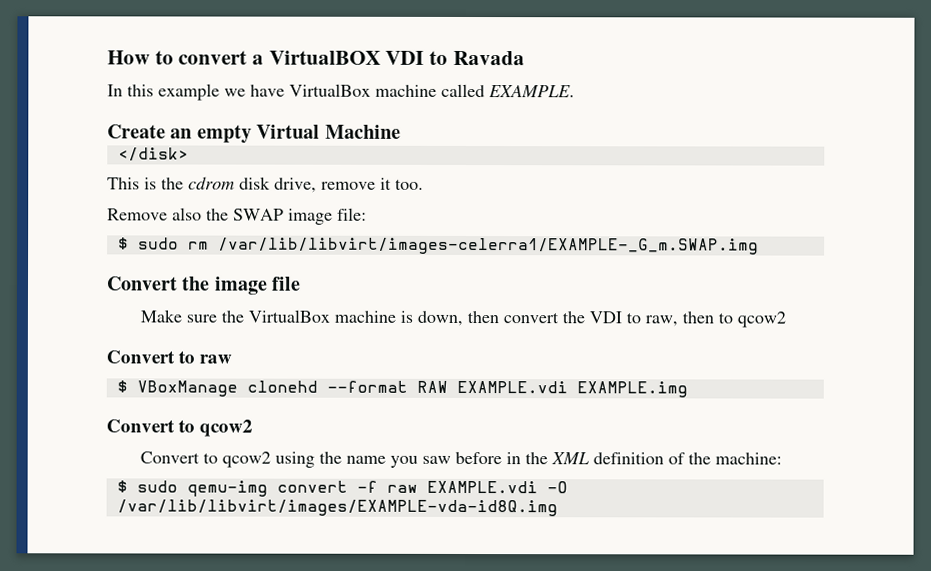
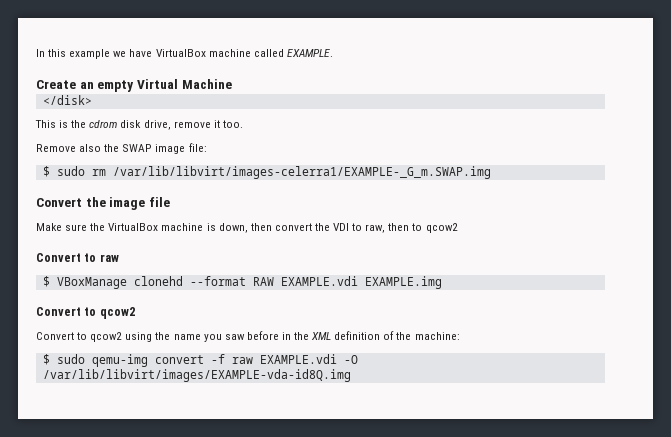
[107,50,525,66] How to convert a VirtualBOX VDI to Ravada // -> (36, 53) none

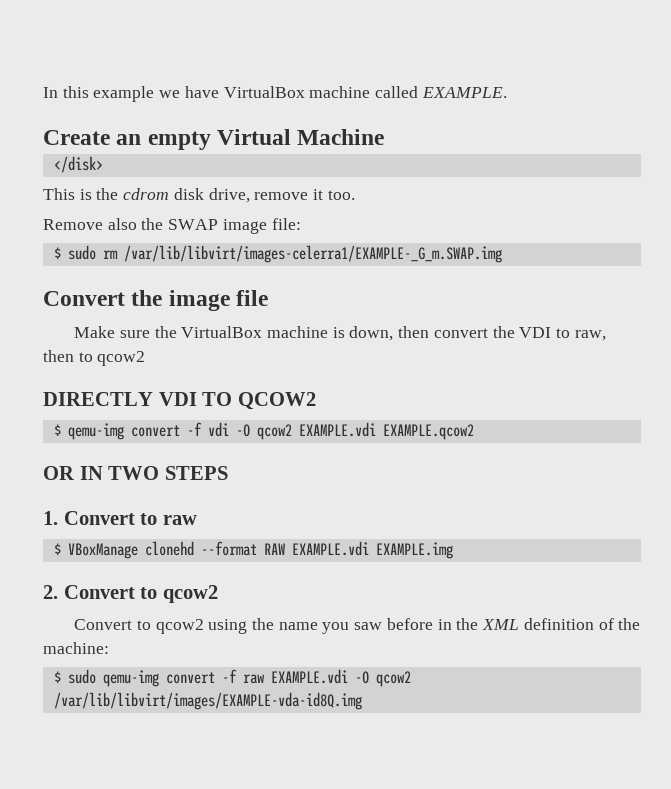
(458, 228) none -> [43,392,316,410] [53,422,474,440] [43,466,228,480] [43,511,58,525] DIRECTLY VDI TO QCOW2 // $ qemu-img convert -f vdi -O qcow2 EXAMPLE.vdi EXAMPLE.qcow2 // OR IN TWO STEPS // 1.
(442, 282) none -> [43,585,58,599] 2.
(358, 359) none -> [375,671,411,687] qcow2

